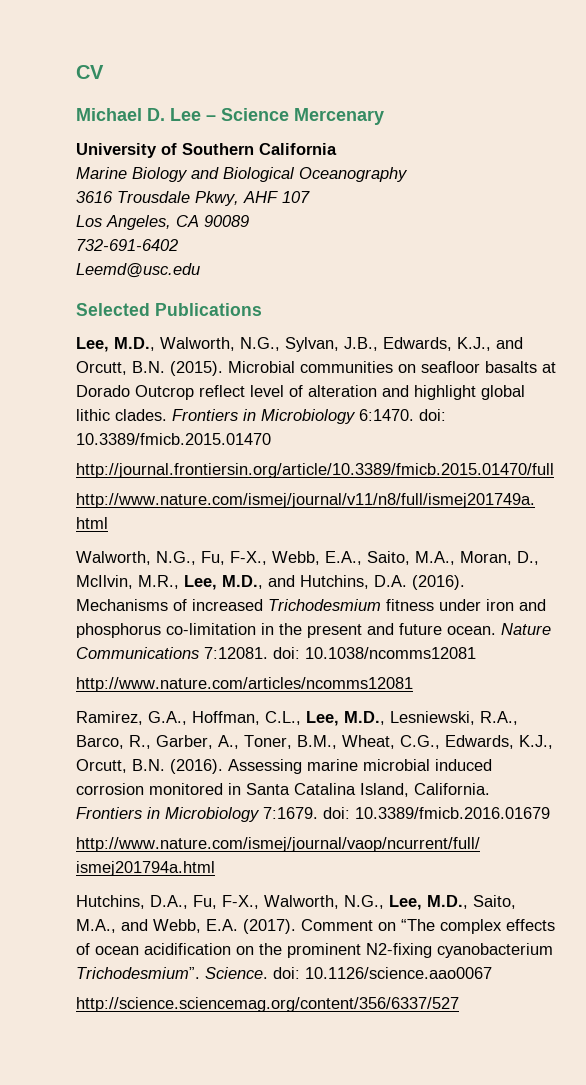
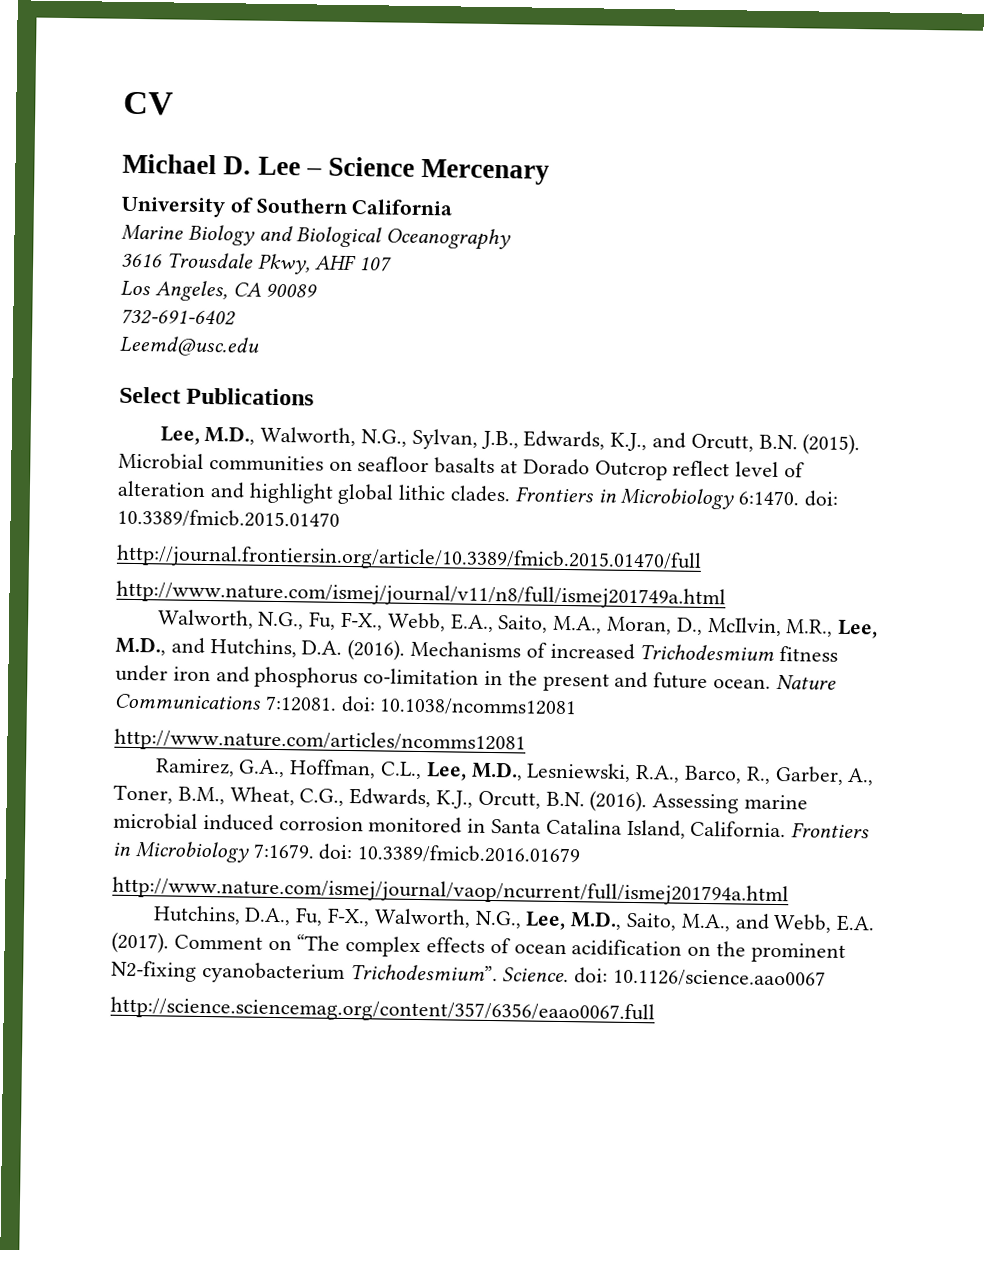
[76,303,150,316] Selected -> [119,386,181,404] Select
[76,997,459,1012] http://science.sciencemag.org/content/356/6337/527 -> [110,996,655,1025] http://science.sciencemag.org/content/357/6356/eaao0067.full

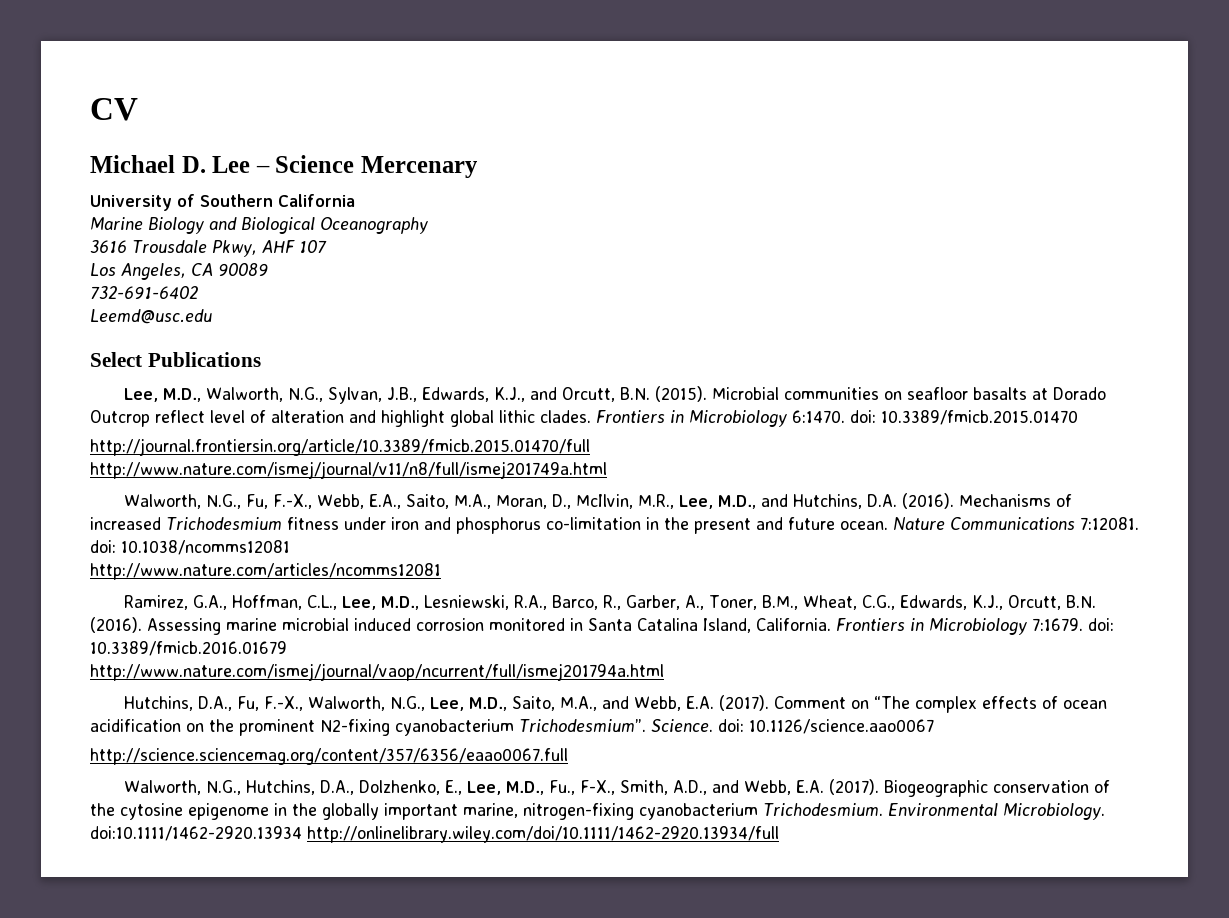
[340,611,383,631] F-X., -> [273,494,313,509] F.-X.,
[326,907,370,927] F-X., -> [264,696,304,711] F.-X.,
(655, 1010) none -> [124,779,1111,797] [90,803,1105,820] [90,826,779,843] // Walworth, N.G., Hutchins, D.A., Dolzhenko, E., Lee, M.D., Fu., F-X., Smith, A.D., and Webb, E.A. (2017). Biogeographic conservation of the cytosine epigenome in the globally important marine, nitrogen-fixing cyanobacterium Trichodesmium. Environmental Microbiology. doi:10.1111/1462-2920.13934 http://onlinelibrary.wiley.com/doi/10.1111/1462-2920.13934/full

